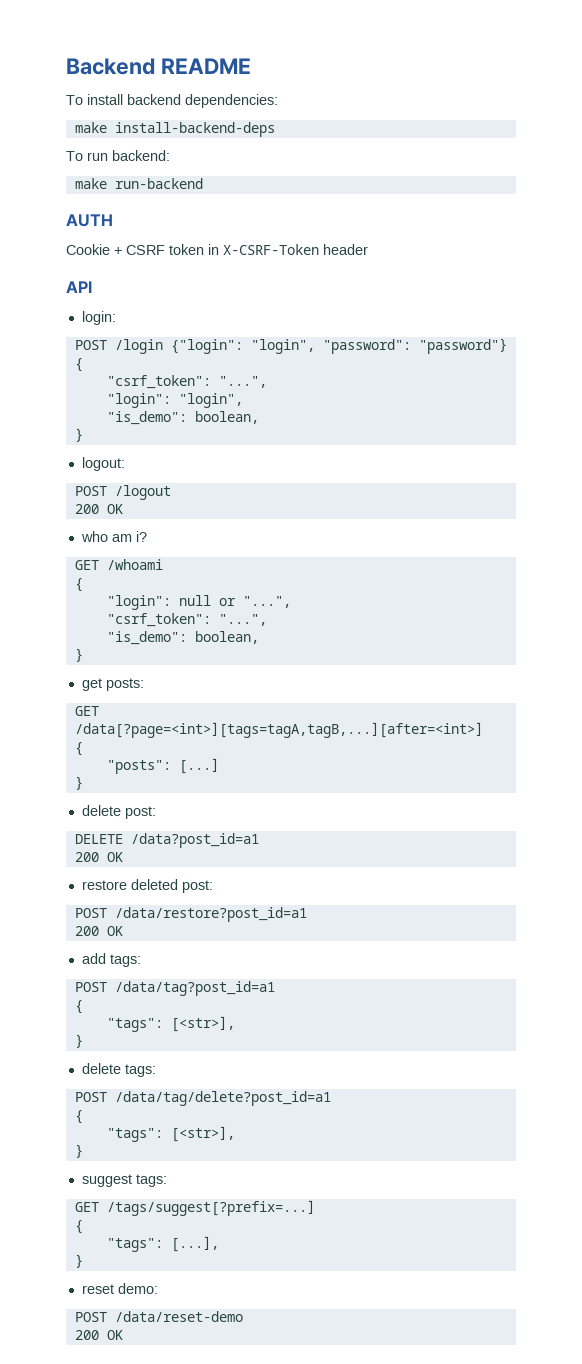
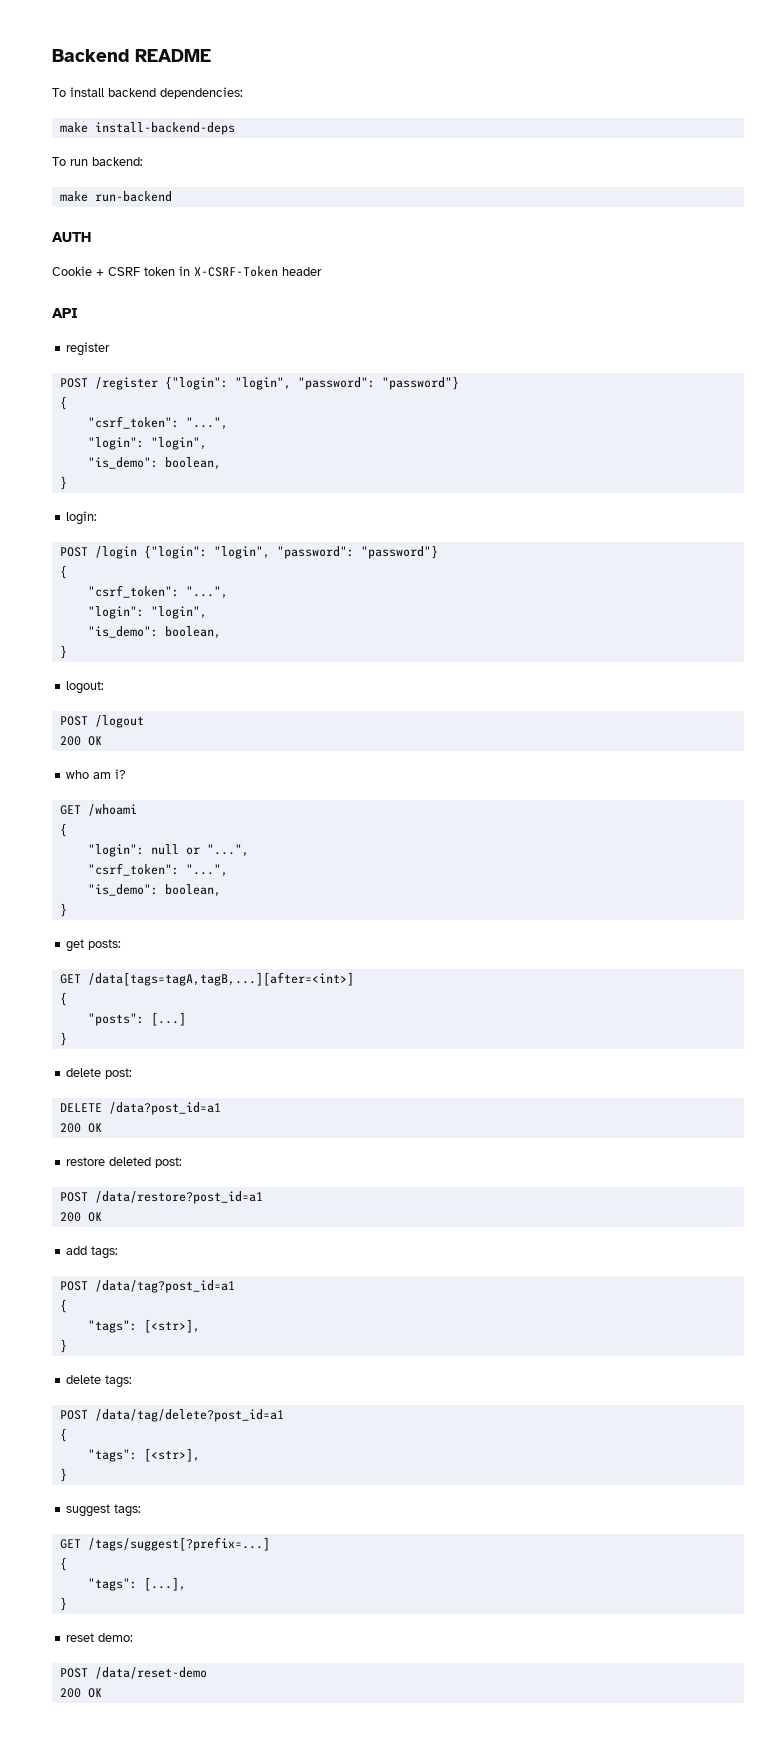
(92, 287) none -> [66,342,111,356] [59,376,459,390] [59,396,67,410] [87,416,228,430] [87,437,207,450] [87,457,221,470] [59,476,67,490] // register // POST /register {"login": "login", "password": "password"} // { // "csrf_token": "...", // "login": "login", // "is_demo": boolean, // }
[74,722,483,738] /data[?page=<int>][tags=tagA,tagB,...][after=<int>] -> [87,972,354,986] /data[tags=tagA,tagB,...][after=<int>]

